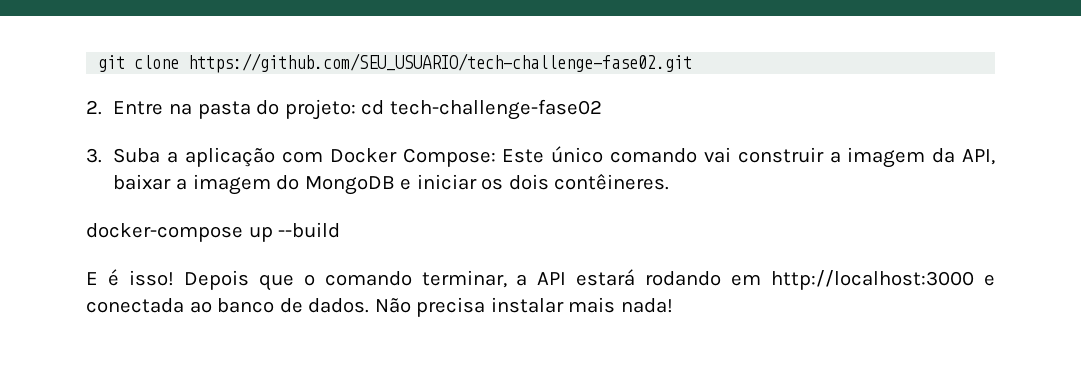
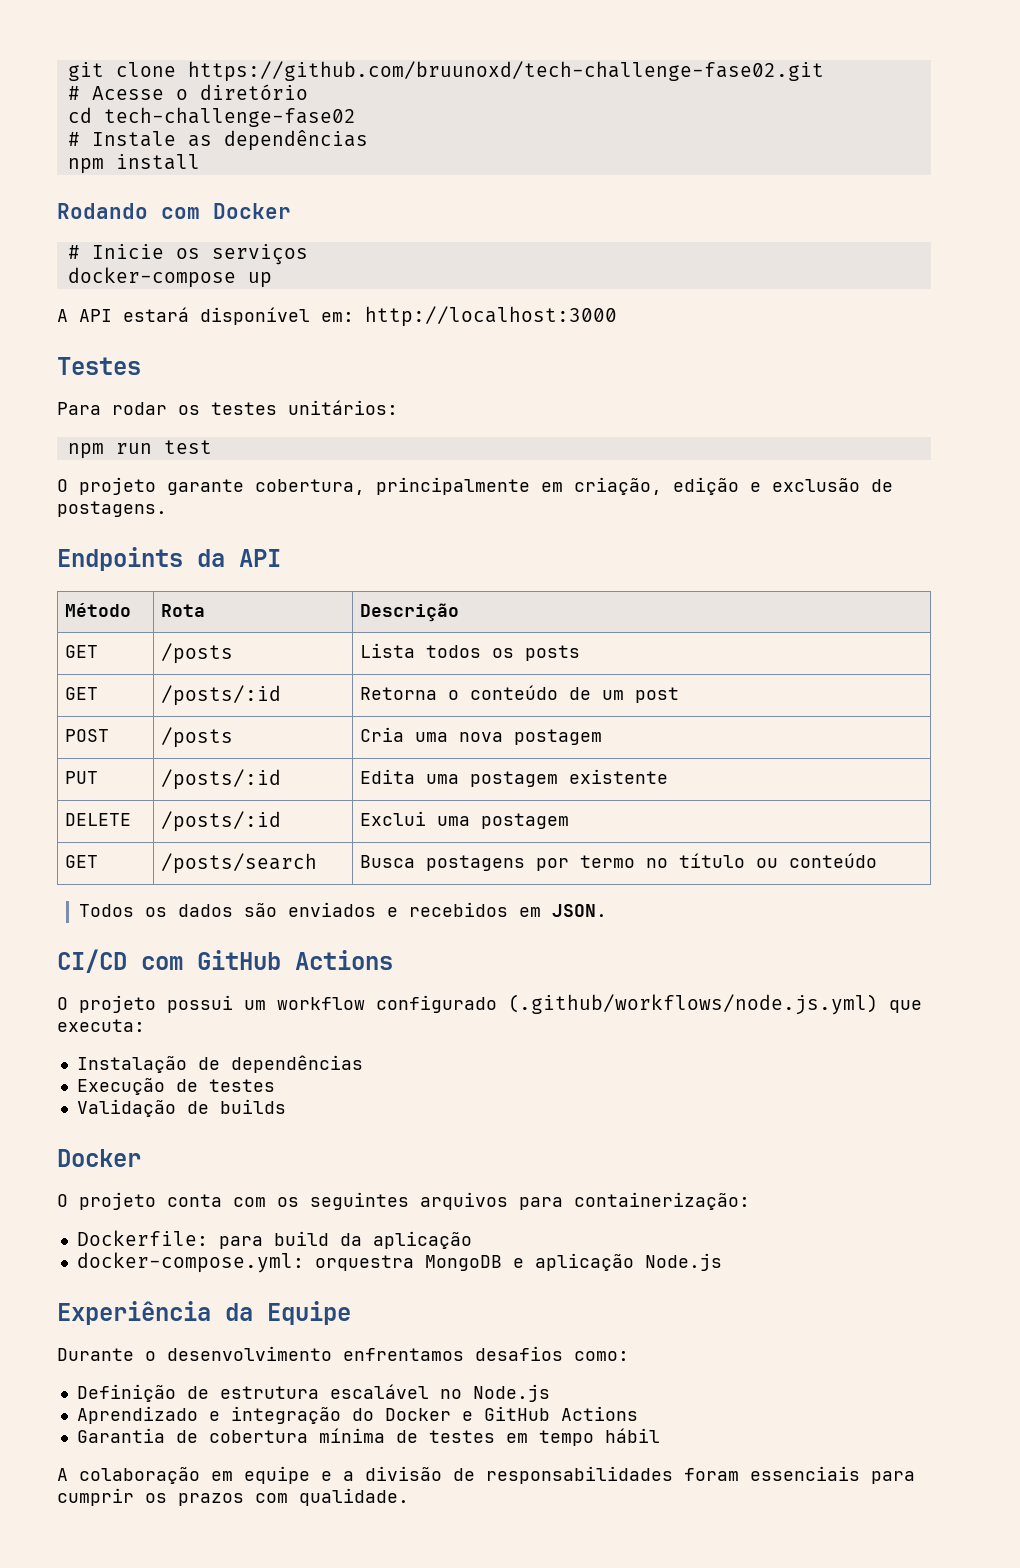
[188,53,693,73] [86,99,602,120] [86,146,995,168] [113,173,670,195] [86,222,341,242] [86,269,996,291] [86,297,673,317] https://github.com/SEU_USUARIO/tech-challenge-fase02.git // 2. Entre na pasta do projeto: cd tech-challenge-fase02 // 3. Suba a aplicação com Docker Compose: Este único comando vai construir a imagem da API, baixar a imagem do MongoDB e iniciar os dois contêineres. // docker-compose up --build // E é isso! Depois que o comando terminar, a API estará rodando em http://localhost:3000 e conectada ao banco de dados. Não precisa instalar mais nada! -> [187,61,824,82] [67,84,308,100] [67,107,356,127] [67,130,368,151] [67,154,200,174] [57,203,291,219] [67,244,308,265] [67,267,272,288] [57,306,617,327] [57,357,141,375] [57,400,398,415] [67,440,212,459] [57,477,893,495] [57,501,167,517] [57,547,281,571] [65,603,132,617] [161,604,206,617] [360,603,460,622] [65,645,99,658] [161,643,234,664] [360,643,581,661] [65,687,99,700] [161,685,282,706] [360,685,680,703] [65,729,110,742] [161,727,234,748] [360,727,603,745] [65,771,99,784] [161,769,282,790] [360,769,669,787] [65,813,132,826] [161,811,282,832] [360,811,570,829] [65,855,99,868] [161,853,318,874] [360,853,878,871] [78,902,607,917] [57,949,393,973] [57,994,922,1015] [57,1019,145,1032] [76,1055,363,1073] [76,1078,275,1095] [76,1099,286,1117] [57,1149,141,1167] [57,1192,750,1210] [76,1230,472,1249] [76,1252,722,1273] [57,1301,351,1325] [57,1346,629,1361] [76,1384,550,1402] [76,1406,638,1424] [76,1428,660,1446] [57,1466,915,1484] [57,1488,409,1506] https://github.com/bruunoxd/tech-challenge-fase02.git // # Acesse o diretório // cd tech-challenge-fase02 // # Instale as dependências // npm install // Rodando com Docker // # Inicie os serviços // docker-compose up // A API estará disponível em: http://localhost:3000 // Testes // Para rodar os testes unitários: // npm run test // O projeto garante cobertura, principalmente em criação, edição e exclusão de postagens. // Endpoints da API // Método | Rota | Descrição // GET | /posts | Lista todos os posts // GET | /posts/:id | Retorna o conteúdo de um post // POST | /posts | Cria uma nova postagem // PUT | /posts/:id | Edita uma postagem existente // DELETE | /posts/:id | Exclui uma postagem // GET | /posts/search | Busca postagens por termo no título ou conteúdo // Todos os dados são enviados e recebidos em JSON. // CI/CD com GitHub Actions // O projeto possui um workflow configurado (.github/workflows/node.js.yml) que executa: // Instalação de dependências // Execução de testes // Validação de builds // Docker // O projeto conta com os seguintes arquivos para containerização: // Dockerfile: para build da aplicação // docker-compose.yml: orquestra MongoDB e aplicação Node.js // Experiência da Equipe // Durante o desenvolvimento enfrentamos desafios como: // Definição de estrutura escalável no Node.js // Aprendizado e integração do Docker e GitHub Actions // Garantia de cobertura mínima de testes em tempo hábil // A colaboração em equipe e a divisão de responsabilidades foram essenciais para cumprir os prazos com qualidade.

